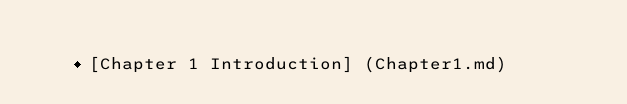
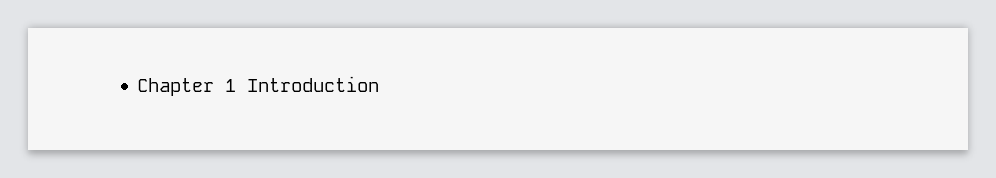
[88,56,507,73] [Chapter 1 Introduction] (Chapter1.md) -> [137,76,380,96] Chapter 1 Introduction

